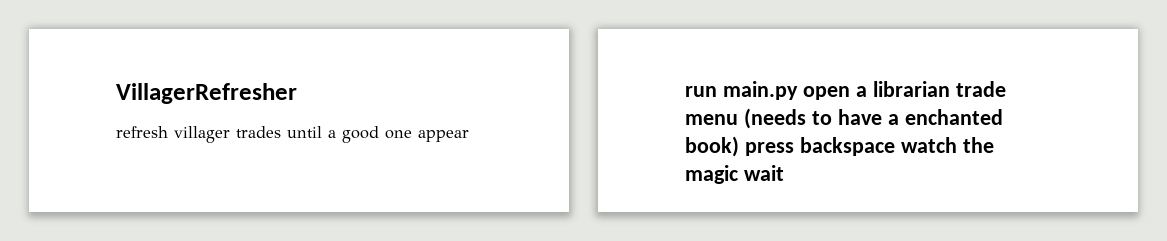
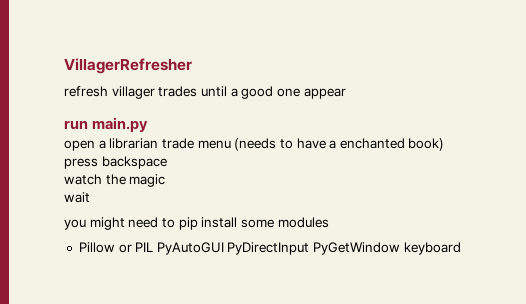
(798, 90) none -> (149, 124) //
(739, 146) none -> (445, 144) //
(895, 146) none -> (167, 162) //
(738, 174) none -> (166, 180) //
(784, 173) none -> [64,217,329,230] [78,242,461,255] // you might need to pip install some modules // Pillow or PIL PyAutoGUI PyDirectInput PyGetWindow keyboard

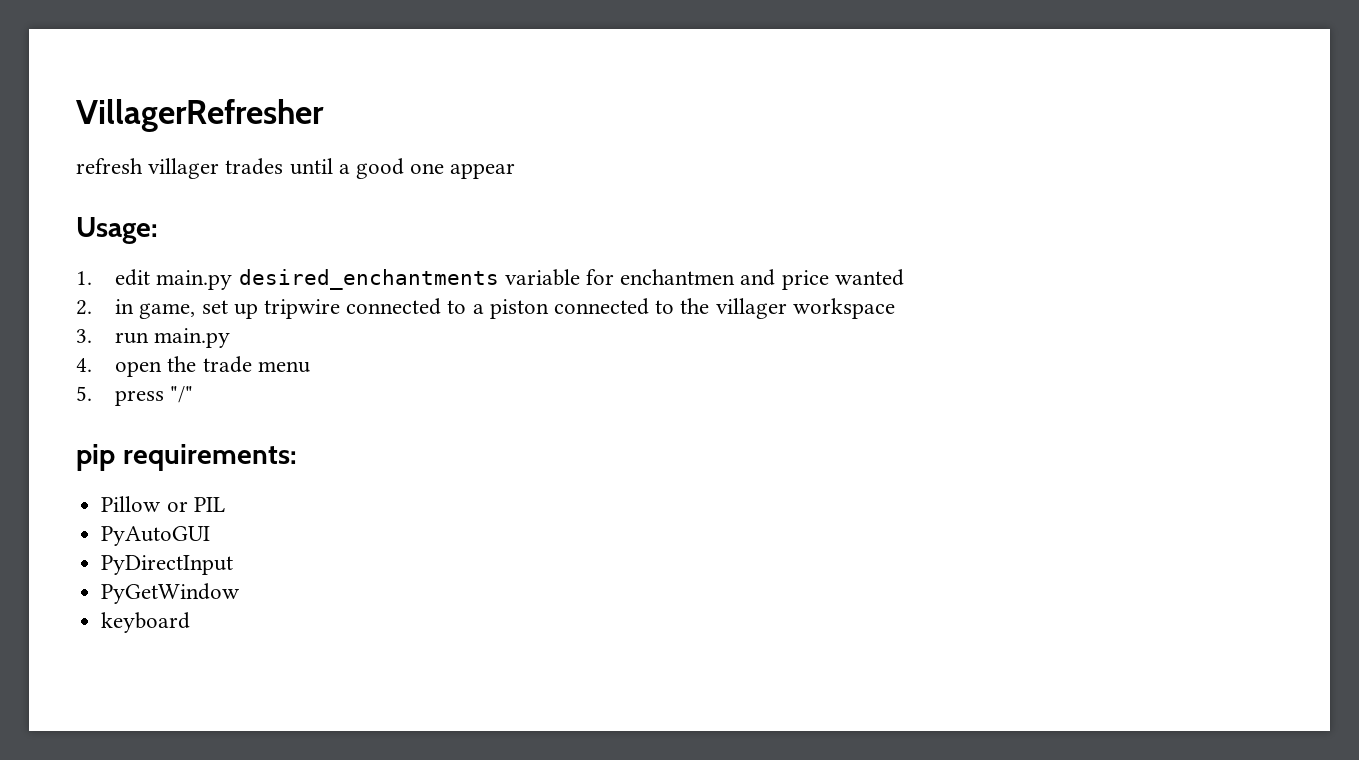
(346, 93) none -> [76,217,158,244] [76,269,904,290] [76,298,895,319] [76,329,92,343] Usage: // 1. edit main.py desired_enchantments variable for enchantmen and price wanted // 2. in game, set up tripwire connected to a piston connected to the villager workspace // 3.
[64,138,159,151] open a librarian -> [76,356,197,377] 4. open the
[234,138,445,151] [64,156,167,169] [64,174,166,187] [64,192,90,203] [64,217,329,230] (needs to have a enchanted book) // press backspace // watch the magic // wait // you might need to pip install some modules -> [76,386,194,406] [76,444,297,471] // 5. press "/" // pip requirements:
(154, 247) none -> (225, 504) //
(224, 248) none -> (211, 536) //
(310, 248) none -> (234, 565) //
(401, 248) none -> (241, 593) //

